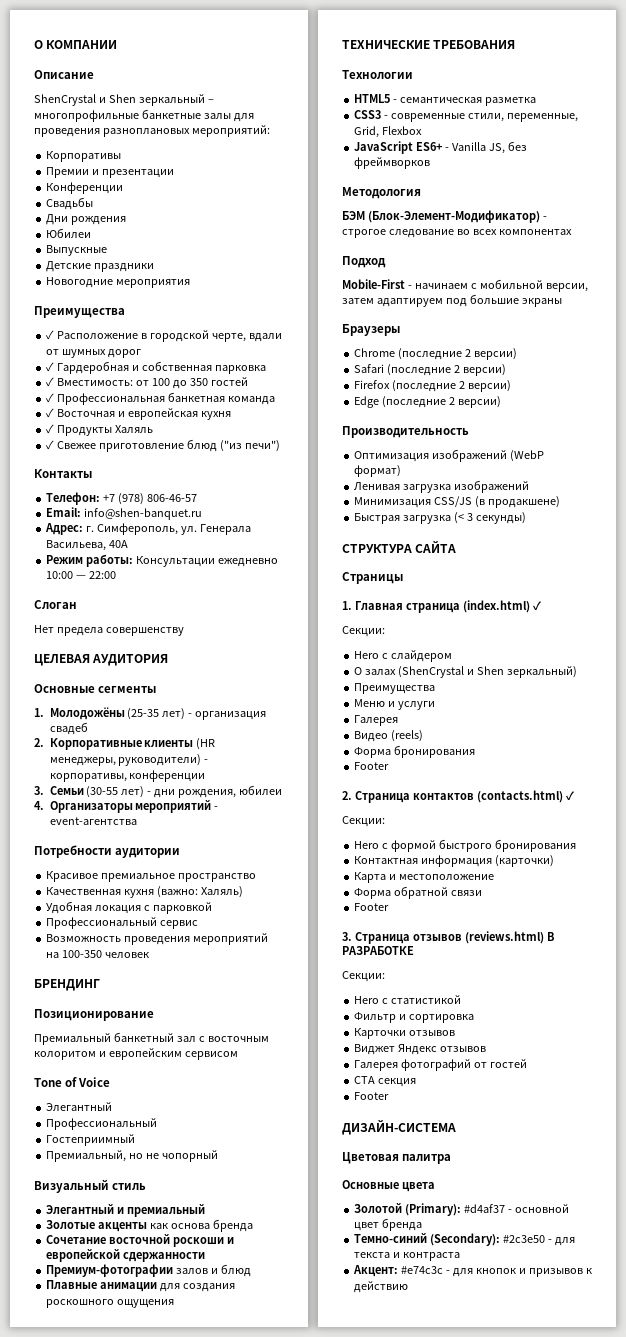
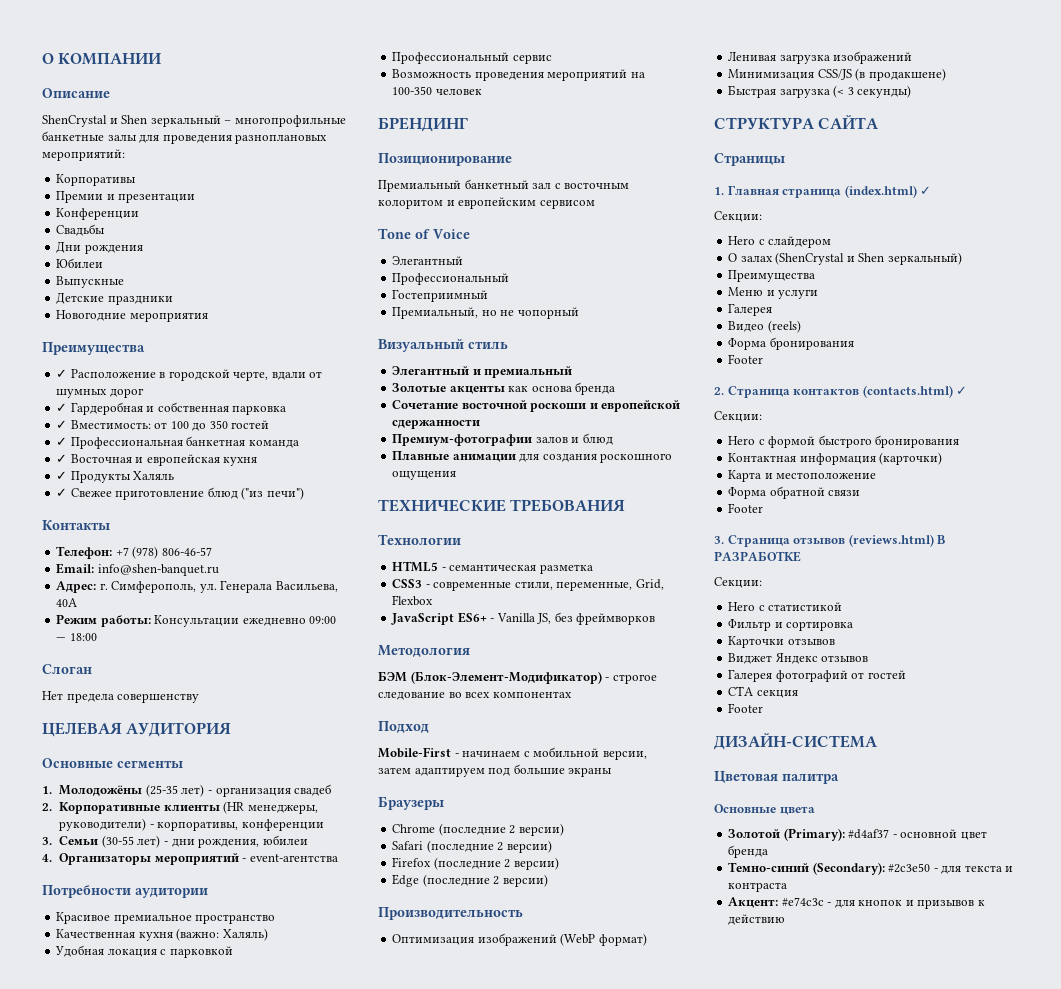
[46,571,117,579] 10:00 — 22:00 -> [309,616,337,624] [56,633,97,641] 09:00 — 18:00

